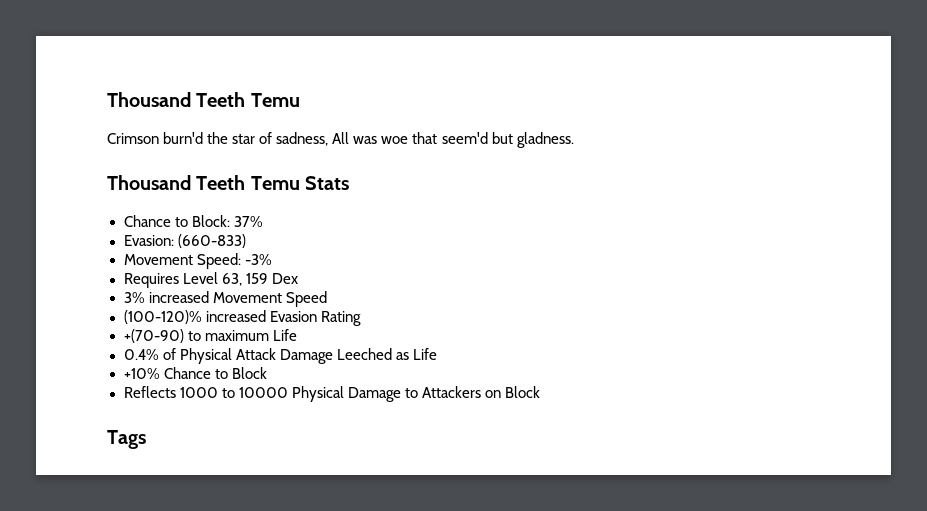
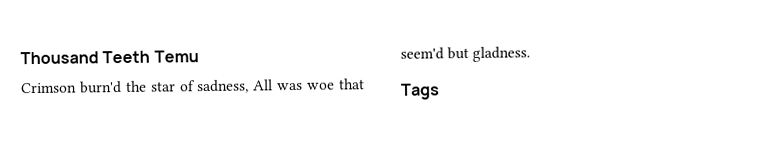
[107,175,350,190] [123,215,263,227] [123,234,246,248] [123,253,272,269] [123,272,298,288] [123,291,327,307] [123,310,361,326] [123,329,297,343] [123,348,437,364] [123,367,267,379] [123,386,540,402] // Thousand Teeth Temu Stats // Chance to Block: 37% // Evasion: (660-833) // Movement Speed: -3% // Requires Level 63, 159 Dex // 3% increased Movement Speed // (100-120)% increased Evasion Rating // +(70-90) to maximum Life // 0.4% of Physical Attack Damage Leeched as Life // +10% Chance to Block // Reflects 1000 to 10000 Physical Damage to Attackers on Block -> (531, 54) none

